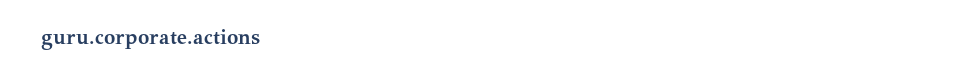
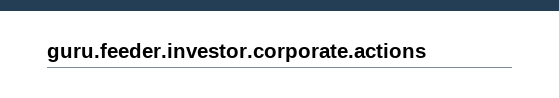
[41,29,260,50] guru.corporate.actions -> [47,43,426,62] guru.feeder.investor.corporate.actions

